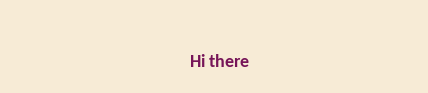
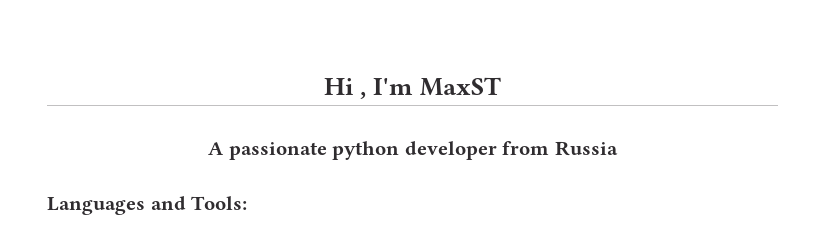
[209,54,250,67] there -> [359,77,502,99] [208,141,618,160] [47,196,248,215] , I'm MaxST // A passionate python developer from Russia // Languages and Tools:

